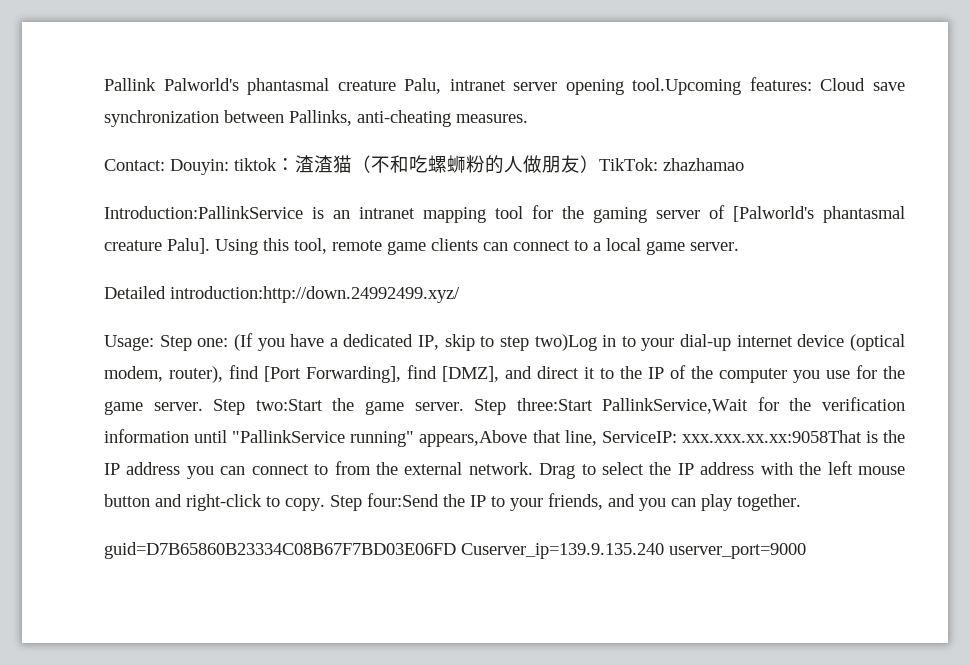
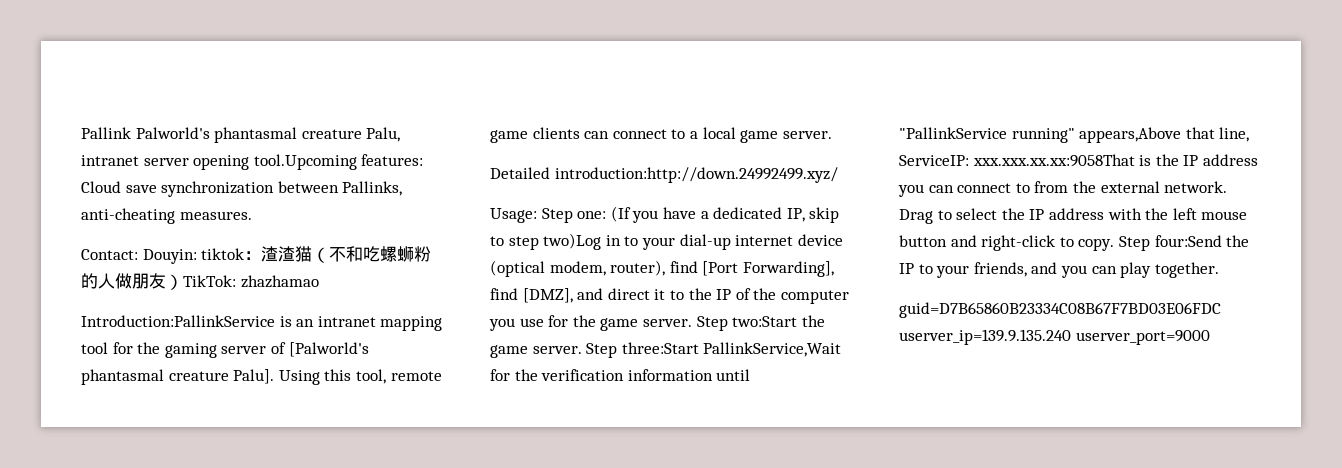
[104,542,664,559] guid=D7B65860B23334C08B67F7BD03E06FD Cuserver_ip=139.9.135.240 -> [899,302,1221,318] [899,329,1071,345] guid=D7B65860B23334C08B67F7BD03E06FDC userver_ip=139.9.135.240

